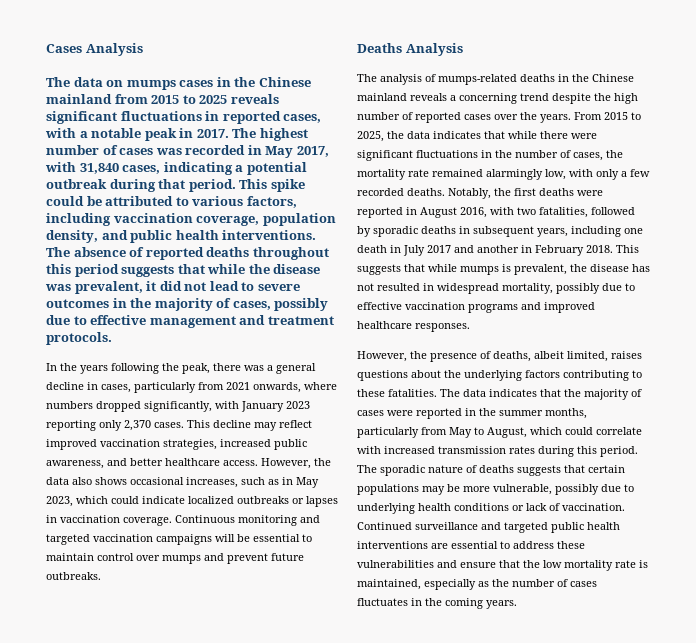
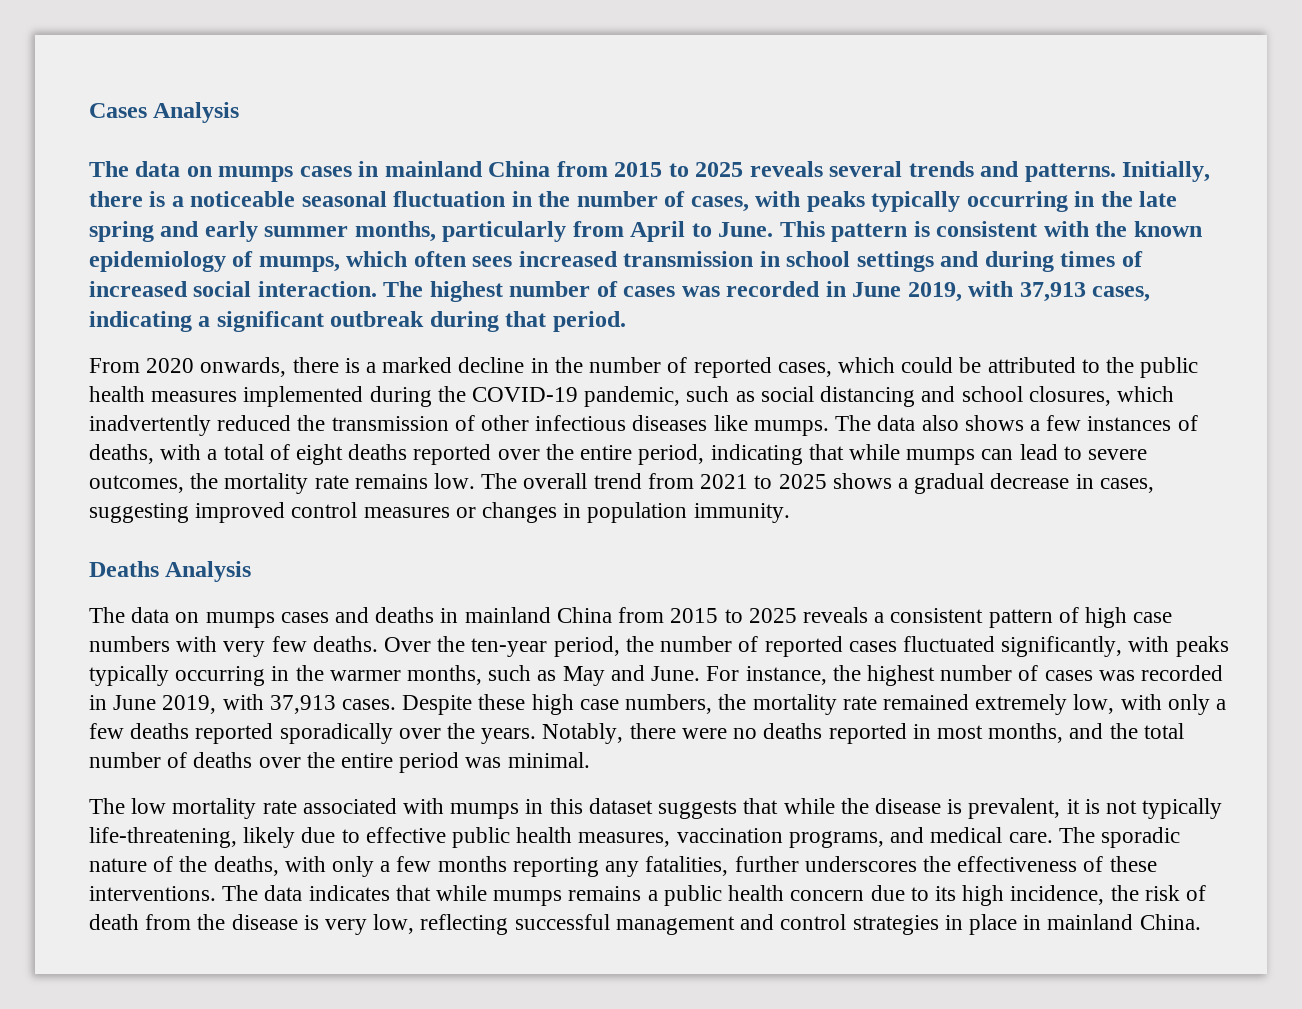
[234,77,311,87] [46,94,279,104] [46,111,322,124] [45,128,229,141] the Chinese mainland from 2015 to 2025 reveals significant fluctuations in reported cases, with a notable peak in 2017. -> [384,161,1211,182] [89,191,1178,212] [89,221,1202,242] [89,251,1143,272] [89,281,377,297] mainland China from 2015 to 2025 reveals several trends and patterns. Initially, there is a noticeable seasonal fluctuation in the number of cases, with peaks typically occurring in the late spring and early summer months, particularly from April to June. This pattern is consistent with the known epidemiology of mumps, which often sees increased transmission in school settings and during times of increased social interaction.
[265,146,329,158] [45,162,119,174] May 2017, with 31,840 -> [852,281,1086,302] June 2019, with 37,913
[246,162,307,175] potential -> [216,311,324,332] significant
[239,179,305,192] [46,196,297,208] [46,213,336,226] [46,230,317,243] [46,247,329,260] [46,264,119,277] This spike could be attributed to various factors, including vaccination coverage, population density, and public health interventions. The absence of reported deaths throughout this period -> [89,357,1199,378] [89,386,1174,407] [89,415,1198,436] [89,444,1147,465] [89,473,1154,494] [89,502,790,523] [89,561,252,582] [89,607,1173,628] [89,636,1229,657] [89,665,1223,686] [89,694,1226,715] [89,723,1184,744] [89,752,590,773] [89,798,653,819] // From 2020 onwards, there is a marked decline in the number of reported cases, which could be attributed to the public health measures implemented during the COVID-19 pandemic, such as social distancing and school closures, which inadvertently reduced the transmission of other infectious diseases like mumps. The data also shows a few instances of deaths, with a total of eight deaths reported over the entire period, indicating that while mumps can lead to severe outcomes, the mortality rate remains low. The overall trend from 2021 to 2025 shows a gradual decrease in cases, suggesting improved control measures or changes in population immunity. // Deaths Analysis // The data on mumps cases and deaths in mainland China from 2015 to 2025 reveals a consistent pattern of high case numbers with very few deaths. Over the ten-year period, the number of reported cases fluctuated significantly, with peaks typically occurring in the warmer months, such as May and June. For instance, the highest number of cases was recorded in June 2019, with 37,913 cases. Despite these high case numbers, the mortality rate remained extremely low, with only a few deaths reported sporadically over the years. Notably, there were no deaths reported in most months, and the total number of deaths over the entire period was minimal. // The low mortality rate associated with mumps in this dataset
[45,284,71,291] was -> [947,799,963,814] is
[159,281,300,291] [46,298,329,311] [46,315,334,328] [46,332,112,345] [46,363,316,374] [46,382,337,393] [46,401,310,412] [46,420,312,431] [46,439,307,450] [46,458,331,469] [46,477,319,488] [46,496,338,507] [46,515,320,526] [46,534,312,545] [46,553,304,564] [46,572,101,580] [357,43,463,56] [357,74,634,85] [357,93,638,104] [357,112,641,123] [357,131,597,142] [357,150,623,161] [357,169,650,180] [357,188,603,199] [357,207,635,218] [357,226,643,237] [357,245,639,256] [357,264,650,275] [357,283,635,294] [357,302,595,313] [357,321,470,332] [357,351,642,362] [357,370,642,381] [357,389,642,400] [357,408,587,419] [357,427,642,438] [357,446,638,457] [357,465,625,476] [357,484,634,495] [357,503,625,514] [357,522,620,533] [357,541,585,549] [357,560,648,571] [357,579,597,590] [357,598,517,609] did not lead to severe outcomes in the majority of cases, possibly due to effective management and treatment protocols. // In the years following the peak, there was a general decline in cases, particularly from 2021 onwards, where numbers dropped significantly, with January 2023 reporting only 2,370 cases. This decline may reflect improved vaccination strategies, increased public awareness, and better healthcare access. However, the data also shows occasional increases, such as in May 2023, which could indicate localized outbreaks or lapses in vaccination coverage. Continuous monitoring and targeted vaccination campaigns will be essential to maintain control over mumps and prevent future outbreaks. // Deaths Analysis // The analysis of mumps-related deaths in the Chinese mainland reveals a concerning trend despite the high number of reported cases over the years. From 2015 to 2025, the data indicates that while there were significant fluctuations in the number of cases, the mortality rate remained alarmingly low, with only a few recorded deaths. Notably, the first deaths were reported in August 2016, with two fatalities, followed by sporadic deaths in subsequent years, including one death in July 2017 and another in February 2018. This suggests that while mumps is prevalent, the disease has not resulted in widespread mortality, possibly due to effective vaccination programs and improved healthcare responses. // However, the presence of deaths, albeit limited, raises questions about the underlying factors contributing to these fatalities. The data indicates that the majority of cases were reported in the summer months, particularly from May to August, which could correlate with increased transmission rates during this period. The sporadic nature of deaths suggests that certain populations may be more vulnerable, possibly due to underlying health conditions or lack of vaccination. Continued surveillance and targeted public health interventions are essential to address these vulnerabilities and ensure that the low mortality rate is maintained, especially as the number of cases fluctuates in the coming years. -> [1084,798,1223,819] [89,827,1180,848] [89,856,1157,877] [89,885,1206,906] [89,914,1201,935] is not typically life-threatening, likely due to effective public health measures, vaccination programs, and medical care. The sporadic nature of the deaths, with only a few months reporting any fatalities, further underscores the effectiveness of these interventions. The data indicates that while mumps remains a public health concern due to its high incidence, the risk of death from the disease is very low, reflecting successful management and control strategies in place in mainland China.

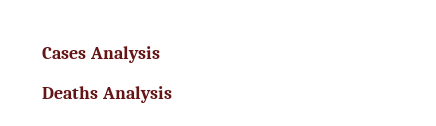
[89,161,1211,182] [89,191,1178,212] [89,221,1202,242] [89,251,1143,272] [89,281,1151,302] [89,311,626,332] [89,357,1199,378] [89,386,1174,407] [89,415,1198,436] [89,444,1147,465] [89,473,1154,494] [89,502,790,523] [89,561,252,582] [89,607,1173,628] [89,636,1229,657] [89,665,1223,686] [89,694,1226,715] [89,723,1184,744] [89,752,590,773] [89,798,1223,819] [89,827,1180,848] [89,856,1157,877] [89,885,1206,906] [89,914,1201,935] The data on mumps cases in mainland China from 2015 to 2025 reveals several trends and patterns. Initially, there is a noticeable seasonal fluctuation in the number of cases, with peaks typically occurring in the late spring and early summer months, particularly from April to June. This pattern is consistent with the known epidemiology of mumps, which often sees increased transmission in school settings and during times of increased social interaction. The highest number of cases was recorded in June 2019, with 37,913 cases, indicating a significant outbreak during that period. // From 2020 onwards, there is a marked decline in the number of reported cases, which could be attributed to the public health measures implemented during the COVID-19 pandemic, such as social distancing and school closures, which inadvertently reduced the transmission of other infectious diseases like mumps. The data also shows a few instances of deaths, with a total of eight deaths reported over the entire period, indicating that while mumps can lead to severe outcomes, the mortality rate remains low. The overall trend from 2021 to 2025 shows a gradual decrease in cases, suggesting improved control measures or changes in population immunity. // Deaths Analysis // The data on mumps cases and deaths in mainland China from 2015 to 2025 reveals a consistent pattern of high case numbers with very few deaths. Over the ten-year period, the number of reported cases fluctuated significantly, with peaks typically occurring in the warmer months, such as May and June. For instance, the highest number of cases was recorded in June 2019, with 37,913 cases. Despite these high case numbers, the mortality rate remained extremely low, with only a few deaths reported sporadically over the years. Notably, there were no deaths reported in most months, and the total number of deaths over the entire period was minimal. // The low mortality rate associated with mumps in this dataset suggests that while the disease is prevalent, it is not typically life-threatening, likely due to effective public health measures, vaccination programs, and medical care. The sporadic nature of the deaths, with only a few months reporting any fatalities, further underscores the effectiveness of these interventions. The data indicates that while mumps remains a public health concern due to its high incidence, the risk of death from the disease is very low, reflecting successful management and control strategies in place in mainland China. -> [42,86,172,103] Deaths Analysis

